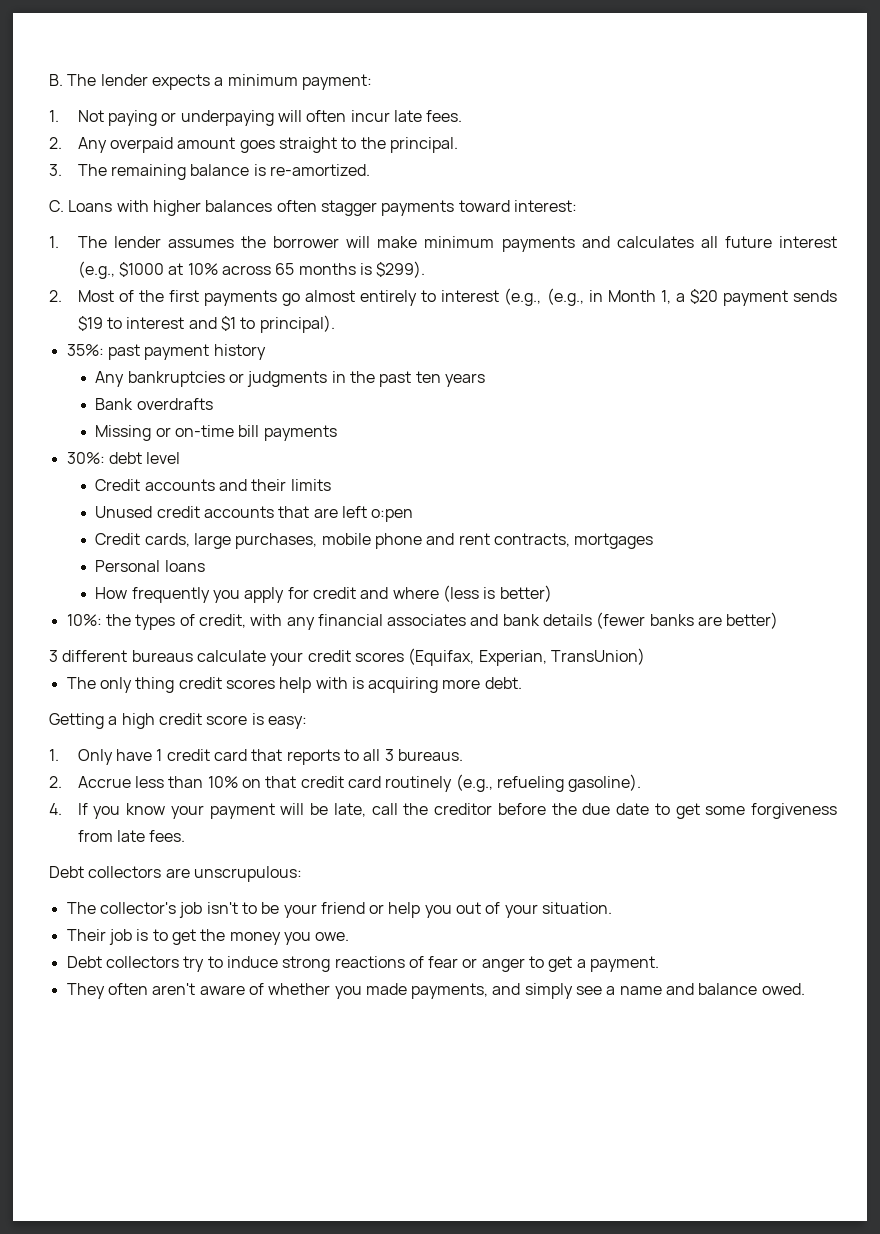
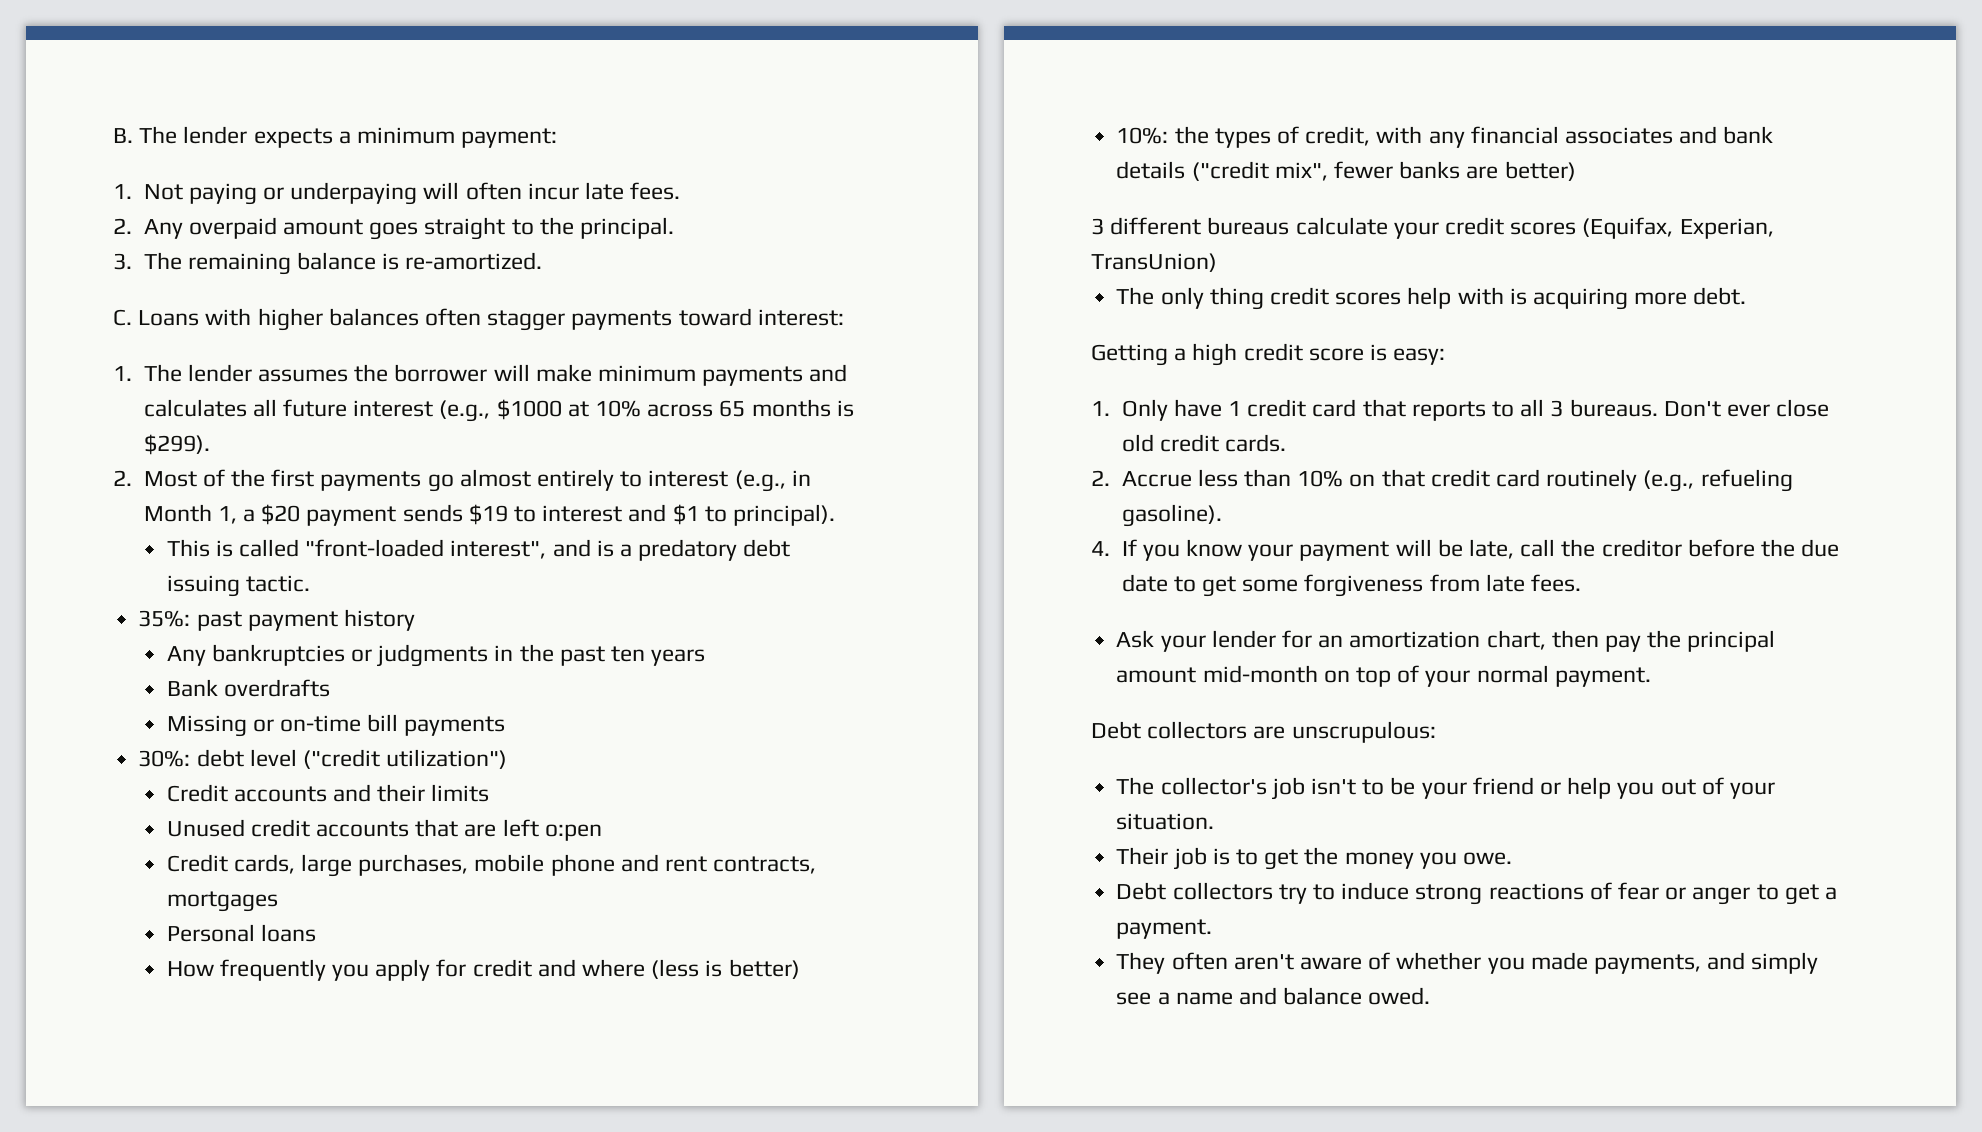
[546,288,584,306] (e.g., -> (786, 481) none
(335, 324) none -> [166,539,791,561] [166,575,310,597] // This is called "front-loaded interest", and is a predatory debt issuing tactic.
(181, 458) none -> [302,749,508,769] ("credit utilization")
[596,612,646,629] (fewer -> [1191,161,1393,181] ("credit mix", fewer
(463, 755) none -> [1663,399,1830,417] [1121,434,1286,452] Don't ever close old credit cards.
(186, 836) none -> [1116,630,1776,652] [1116,665,1651,687] // Ask your lender for an amortization chart, then pay the principal amount mid-month on top of your normal payment.

